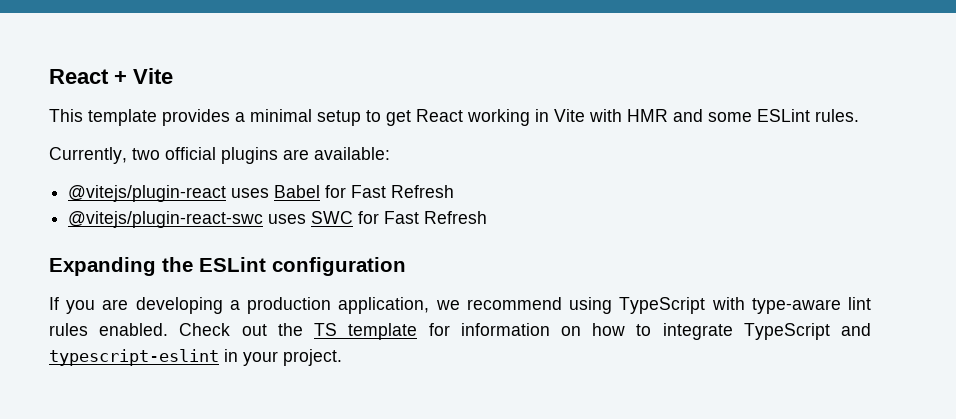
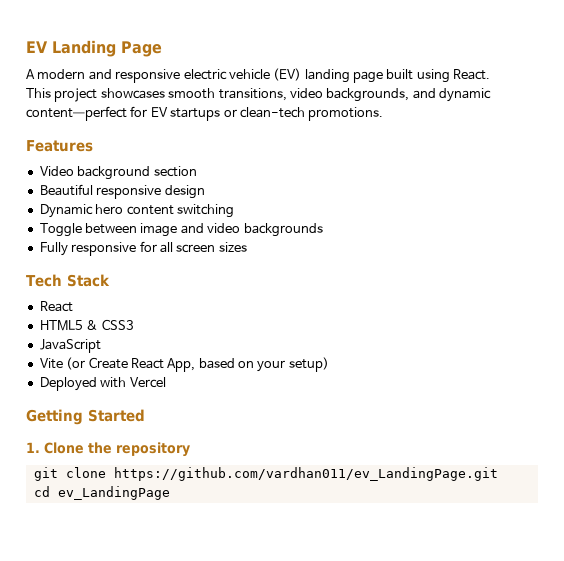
[49,68,173,84] [49,109,859,126] [49,147,390,164] [68,185,455,202] [68,211,488,228] [49,257,406,276] [49,297,872,314] [49,323,871,340] [49,349,342,366] React + Vite // This template provides a minimal setup to get React working in Vite with HMR and some ESLint rules. // Currently, two official plugins are available: // @vitejs/plugin-react uses Babel for Fast Refresh // @vitejs/plugin-react-swc uses SWC for Fast Refresh // Expanding the ESLint configuration // If you are developing a production application, we recommend using TypeScript with type-aware lint rules enabled. Check out the TS template for information on how to integrate TypeScript and typescript-eslint in your project. -> [26,40,162,57] [26,68,491,83] [26,88,491,102] [26,106,384,121] [26,140,93,152] [39,166,197,180] [39,184,205,199] [39,204,234,218] [39,223,323,237] [39,241,247,256] [26,274,110,287] [39,301,73,312] [39,319,134,331] [39,339,101,353] [39,357,329,372] [39,377,166,391] [26,409,145,425] [26,442,190,457] [33,467,498,481] [33,486,170,500] EV Landing Page // A modern and responsive electric vehicle (EV) landing page built using React. // This project showcases smooth transitions, video backgrounds, and dynamic content—perfect for EV startups or clean-tech promotions. // Features // Video background section // Beautiful responsive design // Dynamic hero content switching // Toggle between image and video backgrounds // Fully responsive for all screen sizes // Tech Stack // React // HTML5 & CSS3 // JavaScript // Vite (or Create React App, based on your setup) // Deployed with Vercel // Getting Started // 1. Clone the repository // git clone https://github.com/vardhan011/ev_LandingPage.git // cd ev_LandingPage

